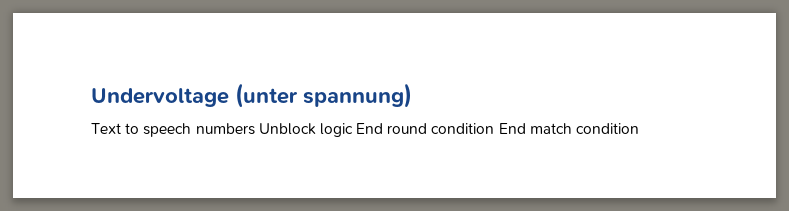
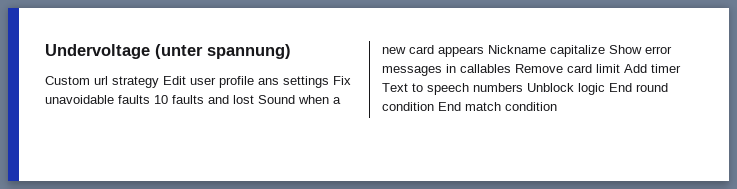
(412, 95) none -> [45,76,351,88] [45,95,341,104] [382,45,672,57] [382,64,681,76] Custom url strategy Edit user profile ans settings Fix unavoidable faults 10 faults and lost Sound when a new card appears Nickname capitalize Show error messages in callables Remove card limit Add timer

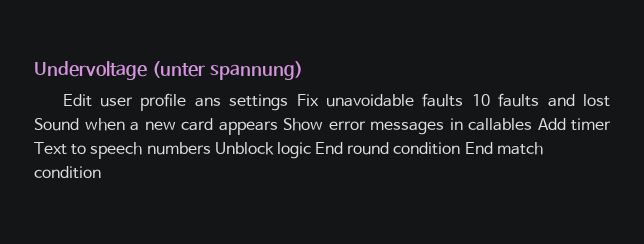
[45,76,159,88] Custom url strategy -> (303, 70) none
[488,45,605,57] Nickname capitalize -> (278, 128) none
[515,64,620,73] Remove card limit -> (532, 124) none

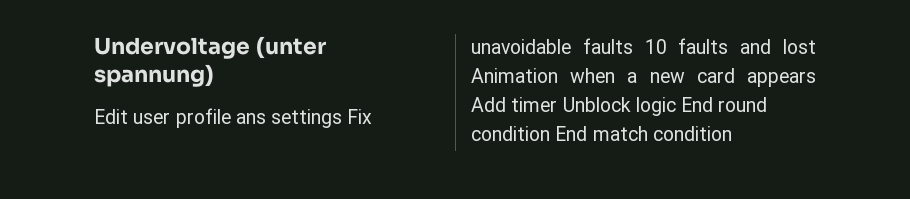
[34,118,79,131] Sound -> [471,68,558,83] Animation
[283,118,611,135] [34,142,211,159] Show error messages in callables Add timer Text to speech numbers -> [471,97,558,112] Add timer

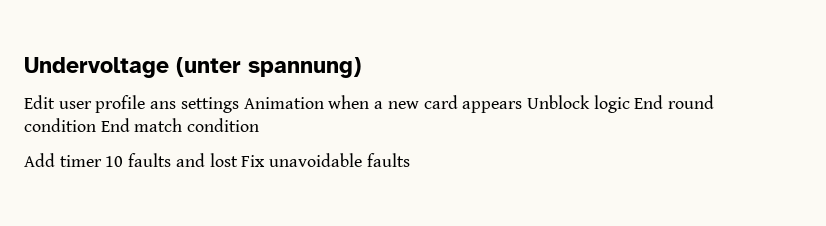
[347,109,373,124] [471,38,816,54] Fix unavoidable faults 10 faults and lost -> (239, 105) none
[471,97,558,112] Add timer -> (523, 107) none
(732, 133) none -> [24,153,410,167] // Add timer 10 faults and lost Fix unavoidable faults

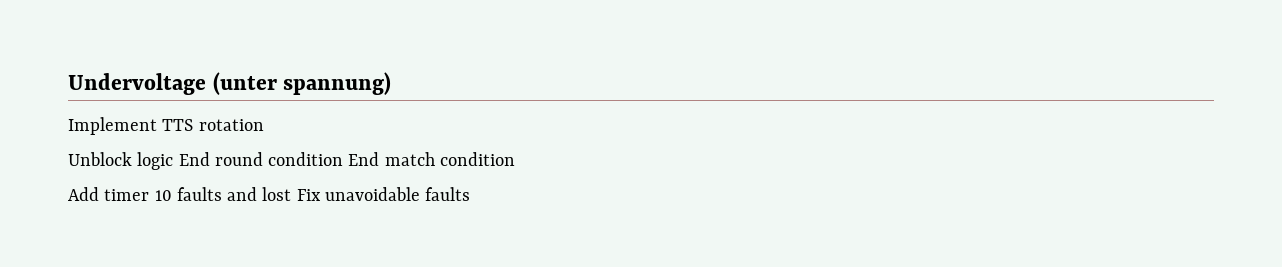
[24,95,523,113] Edit user profile ans settings Animation when a new card appears -> [68,117,264,135] Implement TTS rotation //

